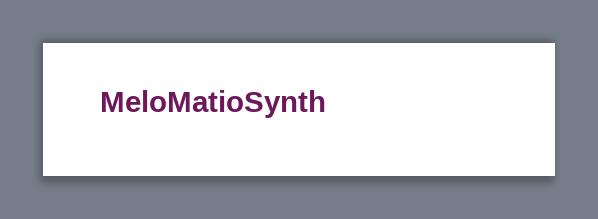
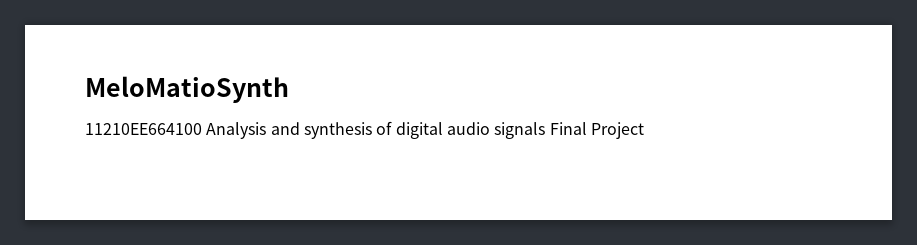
(326, 104) none -> [85,121,644,139] // 11210EE664100 Analysis and synthesis of digital audio signals Final Project

